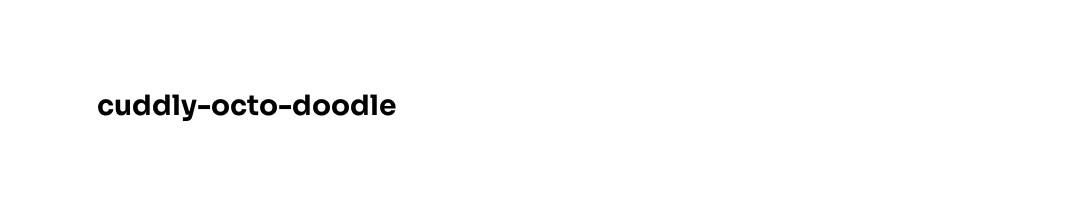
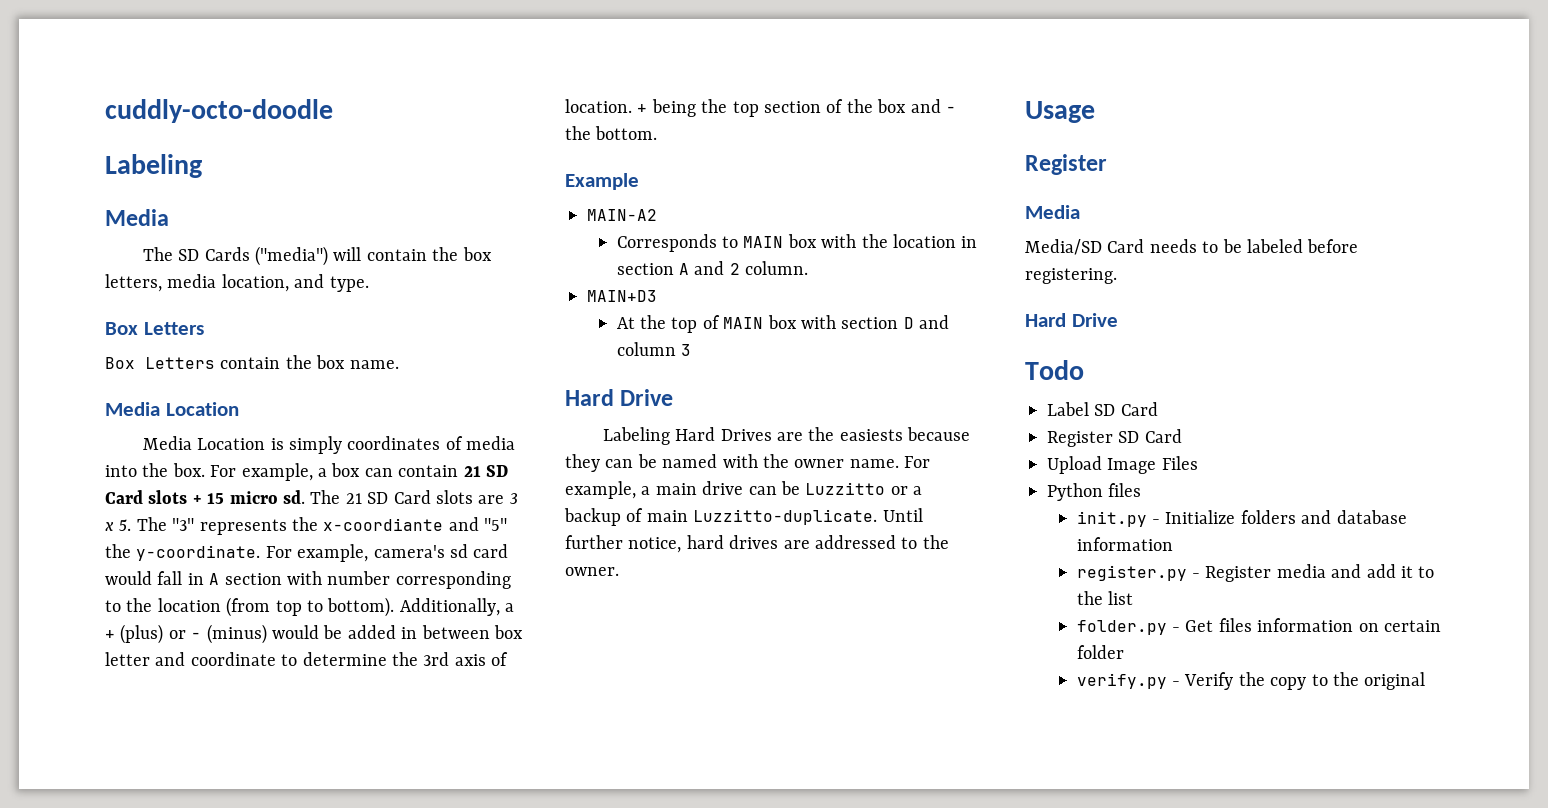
(396, 108) none -> [105,154,202,178] [105,209,169,226] [142,246,492,266] [105,274,369,292] [105,322,204,335] [105,355,399,369] [105,402,239,416] [142,436,516,454] [105,463,508,481] [105,490,518,504] [105,517,508,535] [105,544,509,562] [105,571,511,589] [105,597,515,617] [105,624,523,644] [105,652,509,666] [565,99,956,117] [565,126,658,140] [565,173,639,190] [587,209,657,221] [616,234,978,252] [616,261,809,275] [587,290,657,302] [616,315,950,333] [616,342,692,356] [565,389,674,406] [602,427,971,445] [565,454,931,472] [565,481,923,499] [564,508,923,526] [565,535,949,553] [565,567,619,576] [1025,101,1095,123] [1025,154,1107,175] [1025,205,1080,219] [1025,239,1359,255] [1025,268,1117,284] [1025,313,1118,327] [1025,360,1084,380] [1047,402,1158,416] [1047,429,1182,447] [1047,456,1198,474] [1047,483,1142,501] [1076,510,1407,527] [1076,537,1173,551] [1076,564,1435,582] [1076,591,1134,605] [1076,618,1442,635] [1076,645,1124,659] [1076,672,1426,690] // Labeling // Media // The SD Cards ("media") will contain the box letters, media location, and type. // Box Letters // Box Letters contain the box name. // Media Location // Media Location is simply coordinates of media into the box. For example, a box can contain 21 SD Card slots + 15 micro sd. The 21 SD Card slots are 3 x 5. The "3" represents the x-coordiante and "5" the y-coordinate. For example, camera's sd card would fall in A section with number corresponding to the location (from top to bottom). Additionally, a + (plus) or - (minus) would be added in between box letter and coordinate to determine the 3rd axis of location. + being the top section of the box and - the bottom. // Example // MAIN-A2 // Corresponds to MAIN box with the location in section A and 2 column. // MAIN+D3 // At the top of MAIN box with section D and column 3 // Hard Drive // Labeling Hard Drives are the easiests because they can be named with the owner name. For example, a main drive can be Luzzitto or a backup of main Luzzitto-duplicate. Until further notice, hard drives are addressed to the owner. // Usage // Register // Media // Media/SD Card needs to be labeled before registering. // Hard Drive // Todo // Label SD Card // Register SD Card // Upload Image Files // Python files // init.py - Initialize folders and database information // register.py - Register media and add it to the list // folder.py - Get files information on certain folder // verify.py - Verify the copy to the original

